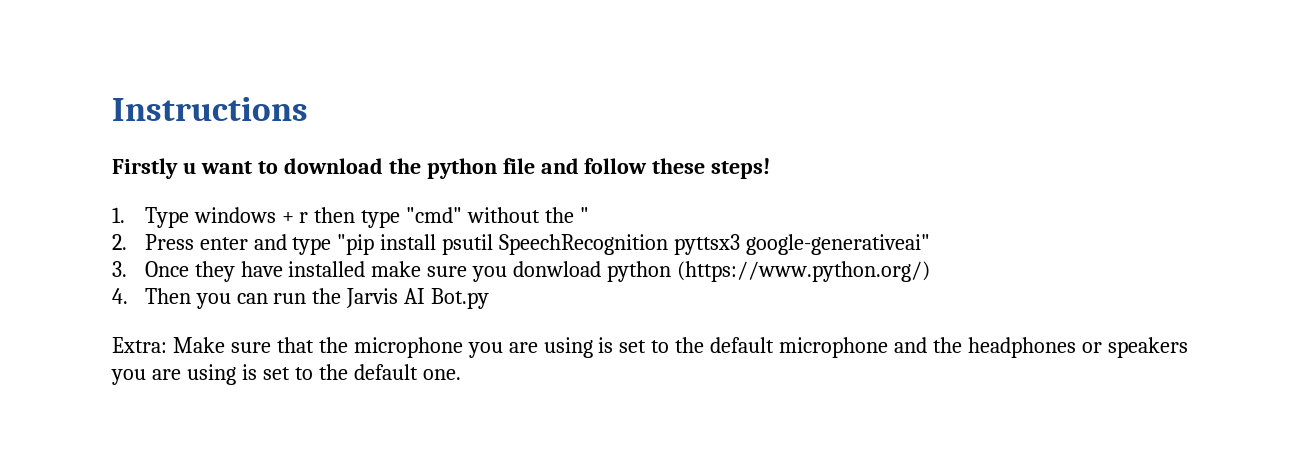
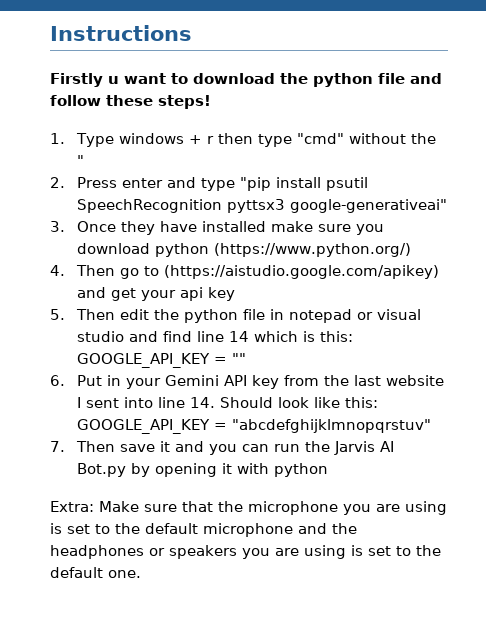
[513,261,602,277] donwload -> [77,243,151,254] download
(191, 296) none -> [120,265,440,279] [77,287,236,301] [50,309,422,323] [77,331,354,342] [77,353,247,368] [50,375,445,389] [77,397,379,408] [77,419,432,434] [50,441,205,452] go to (https://aistudio.google.com/apikey) and get your api key // 5. Then edit the python file in notepad or visual studio and find line 14 which is this: GOOGLE_API_KEY = "" // 6. Put in your Gemini API key from the last website I sent into line 14. Should look like this: GOOGLE_API_KEY = "abcdefghijklmnopqrstuv" // 7. Then save it and
(490, 298) none -> [131,463,329,477] by opening it with python

